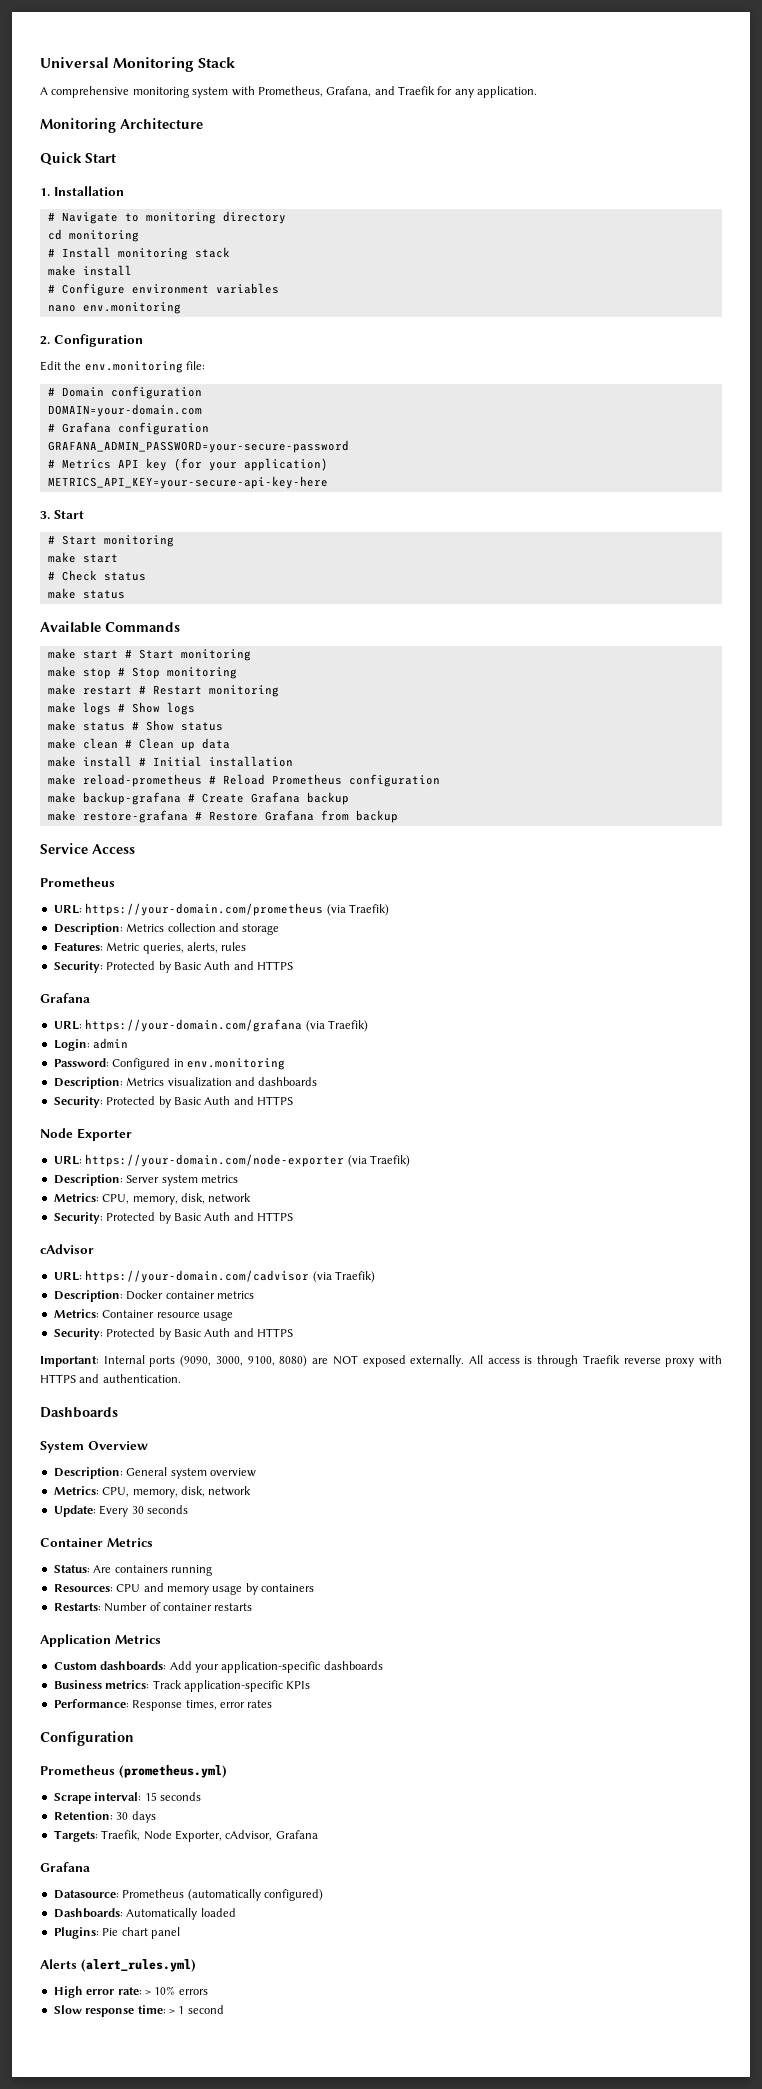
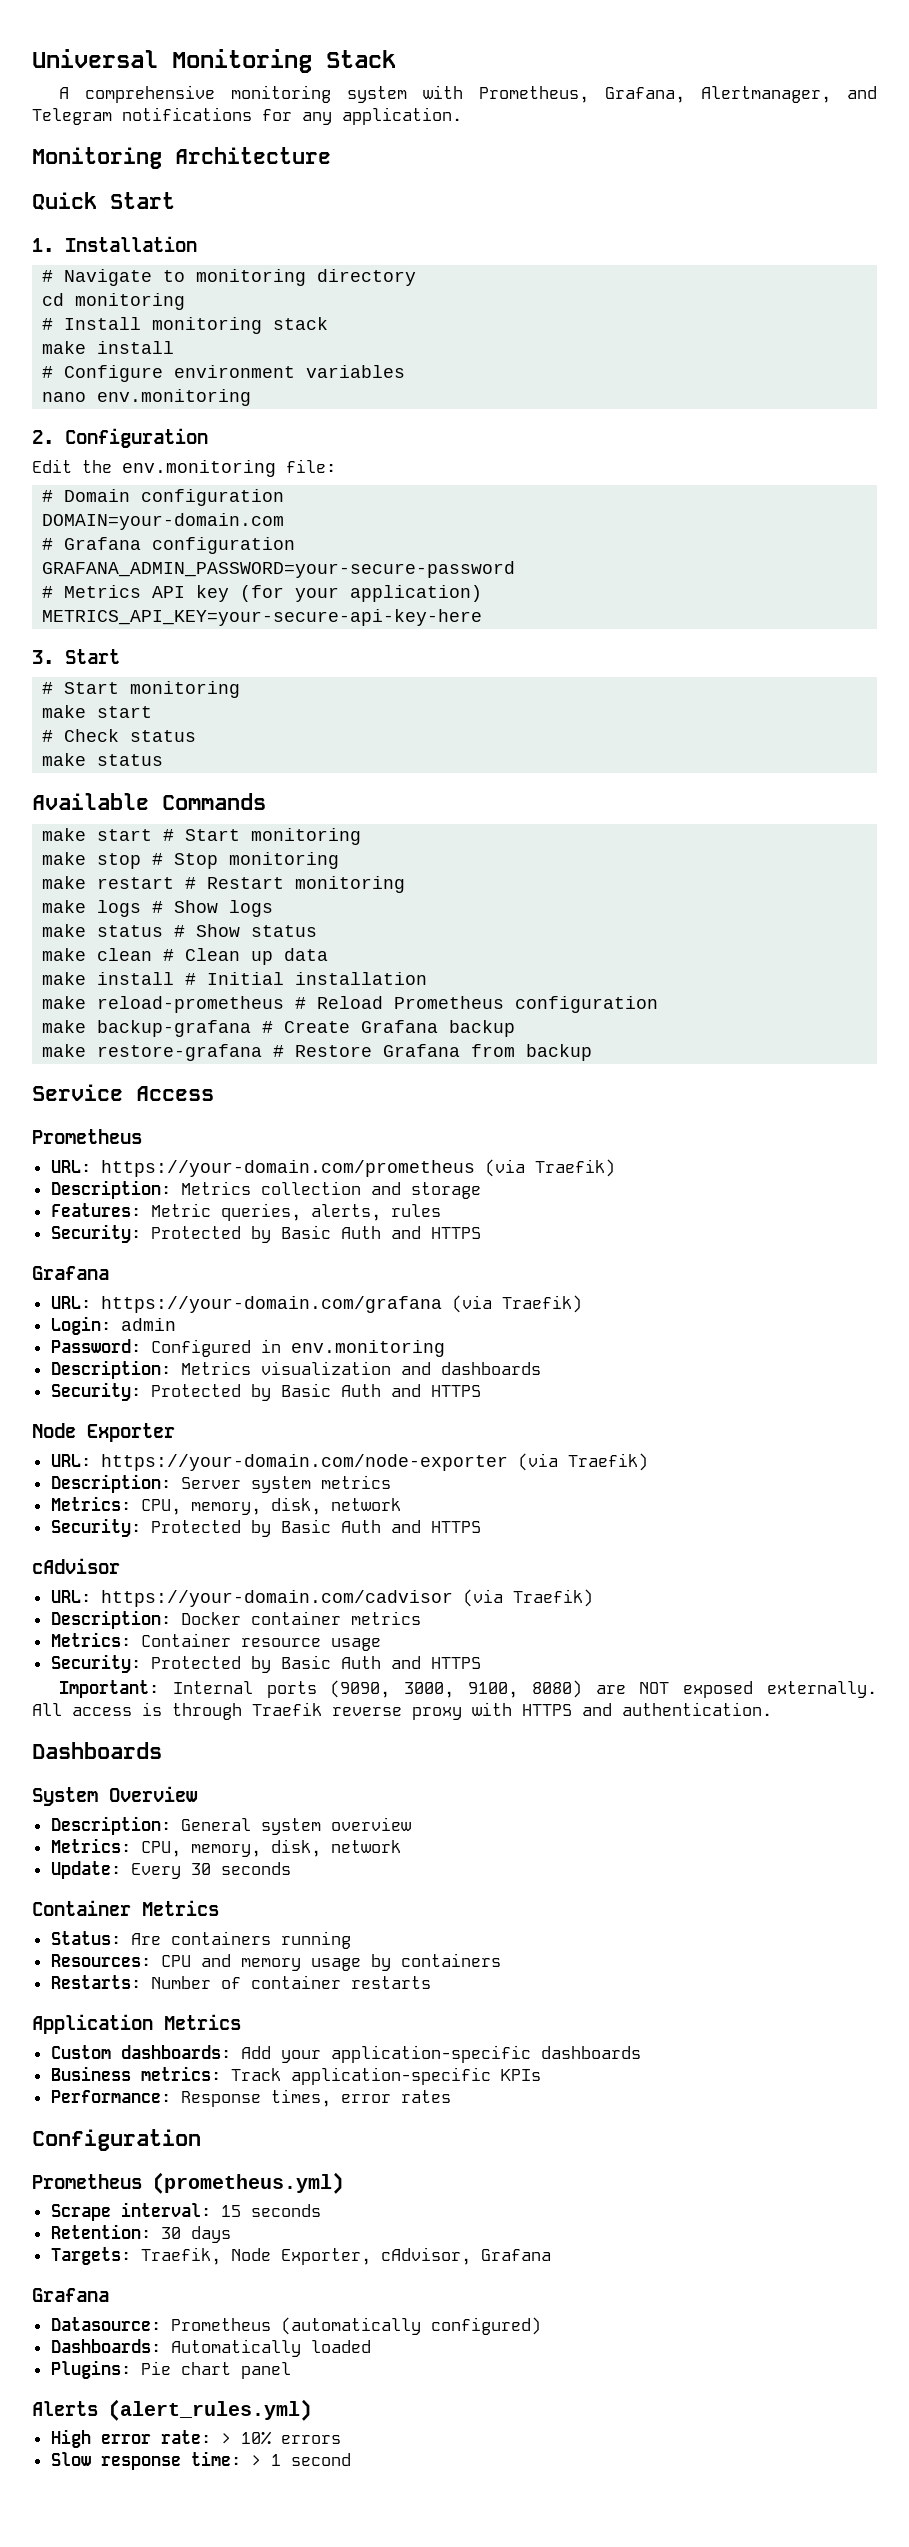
[374,86,435,95] and Traefik -> [700,86,877,103] [32,107,252,125] Alertmanager, and Telegram notifications

